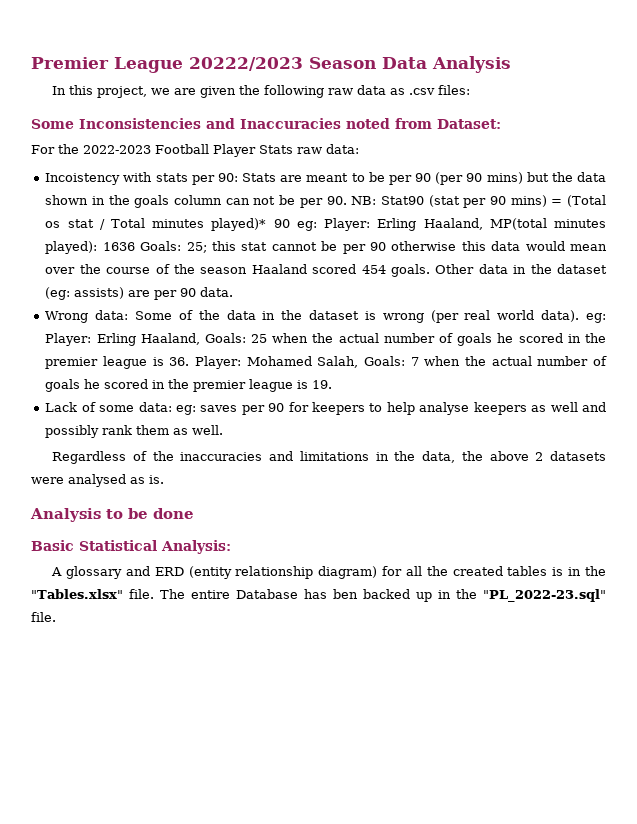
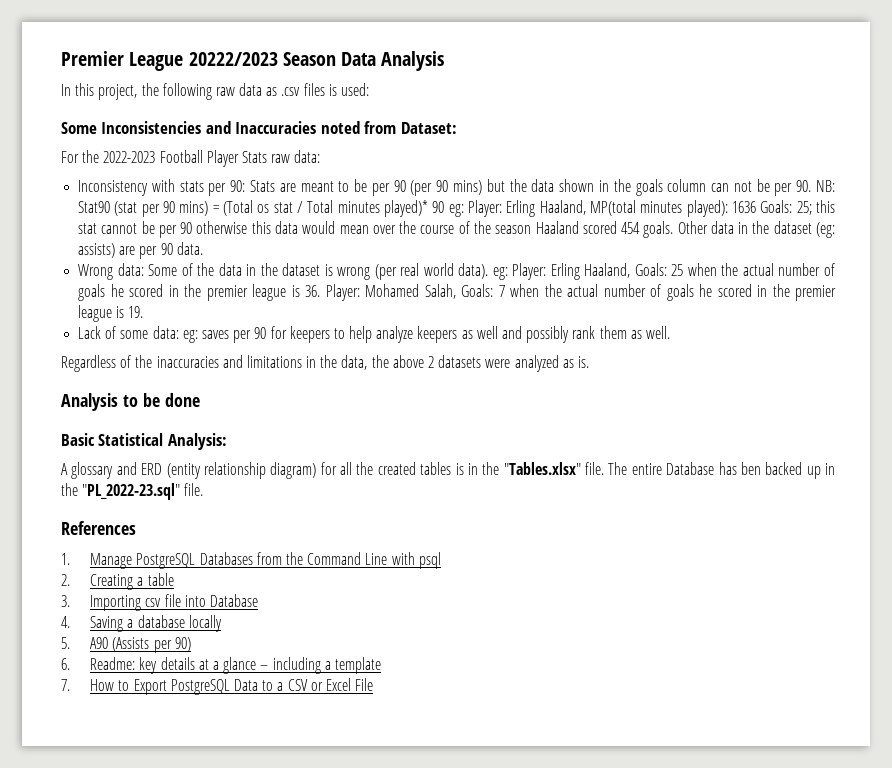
[151,86,237,98] we are given -> (138, 92) none
[438,85,471,95] files: -> [303,83,370,96] files is used:
[45,173,121,185] Incoistency -> [78,180,149,196] Inconsistency
[419,402,470,415] analyse -> [376,326,414,343] analyze
[68,474,126,487] analysed -> [514,355,559,372] analyzed
(56, 617) none -> [61,521,136,535] [61,552,441,569] [61,573,174,590] [61,594,258,611] [61,615,222,632] [61,637,191,653] [61,657,381,674] [61,678,374,695] // References // 1. Manage PostgreSQL Databases from the Command Line with psql // 2. Creating a table // 3. Importing csv file into Database // 4. Saving a database locally // 5. A90 (Assists per 90) // 6. Readme: key details at a glance – including a template // 7. How to Export PostgreSQL Data to a CSV or Excel File

